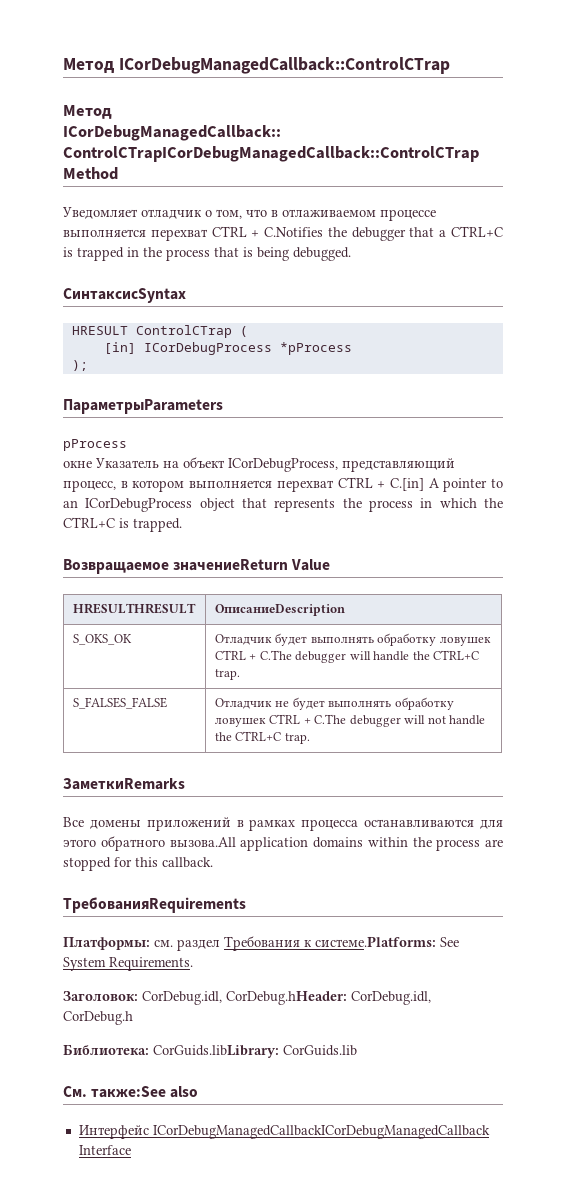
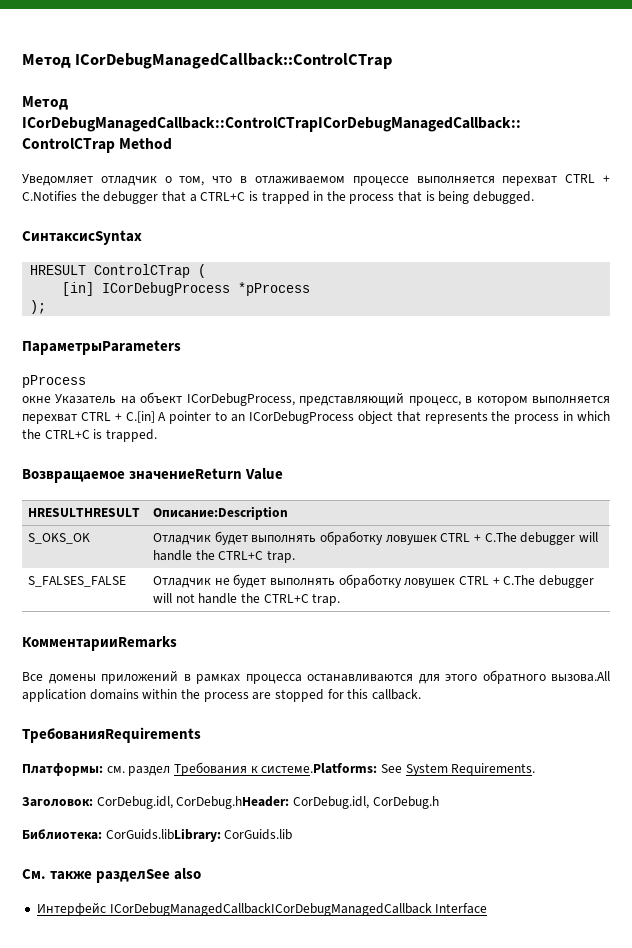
[214,604,345,616] ОписаниеDescription -> [153,506,289,520] Описание:Description
[63,778,185,790] ЗаметкиRemarks -> [22,636,177,651] КомментарииRemarks
[91,1086,167,1098] также:See -> [50,869,171,883] также разделSee

